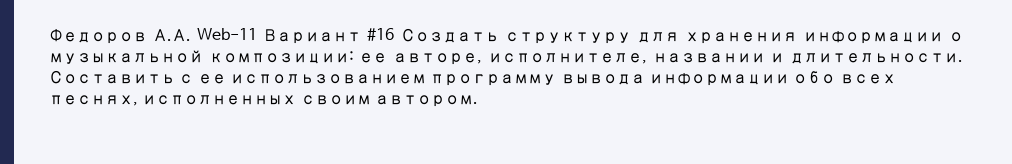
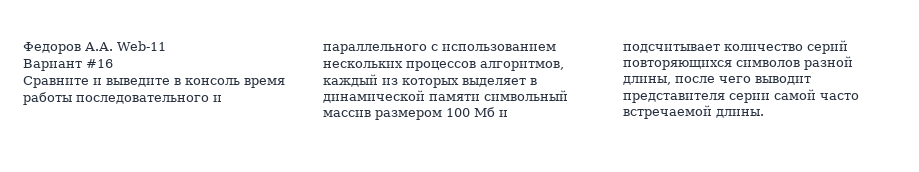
(258, 34) none -> (166, 46) //
[400,28,964,44] [49,50,963,65] [49,70,896,86] [49,95,478,107] Создать структуру для хранения информации о музыкальной композиции: ее авторе, исполнителе, названии и длительности. Составить с ее использованием программу вывода информации обо всех песнях, исполненных своим автором. -> [23,76,285,88] [23,92,222,105] [323,44,556,54] [323,61,564,71] [323,74,537,88] [323,90,568,103] [323,107,508,120] [623,40,848,54] [623,56,853,70] [623,76,811,85] [623,89,859,103] [623,105,764,119] // Сравните и выведите в консоль время работы последовательного и параллельного с использованием нескольких процессов алгоритмов, каждый из которых выделяет в динамической памяти символьный массив размером 100 Мб и подсчитывает количество серий повторяющихся символов разной длины, после чего выводит представителя серии самой часто встречаемой длины.

